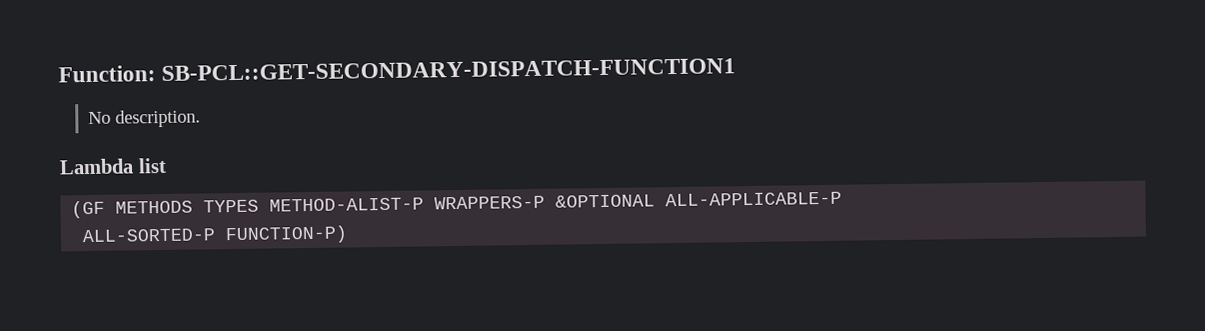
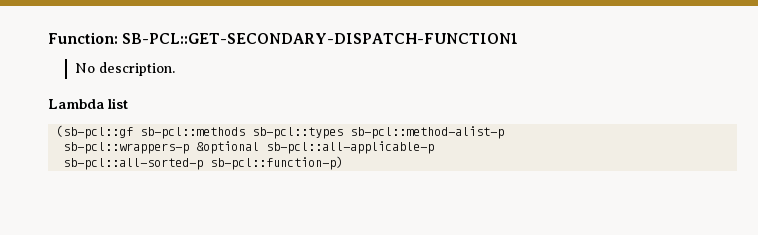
[71,191,843,219] [82,225,349,245] (GF METHODS TYPES METHOD-ALIST-P WRAPPERS-P &OPTIONAL ALL-APPLICABLE-P // ALL-SORTED-P FUNCTION-P) -> [56,125,505,139] [63,141,435,154] [63,156,344,170] (sb-pcl::gf sb-pcl::methods sb-pcl::types sb-pcl::method-alist-p // sb-pcl::wrappers-p &optional sb-pcl::all-applicable-p // sb-pcl::all-sorted-p sb-pcl::function-p)

